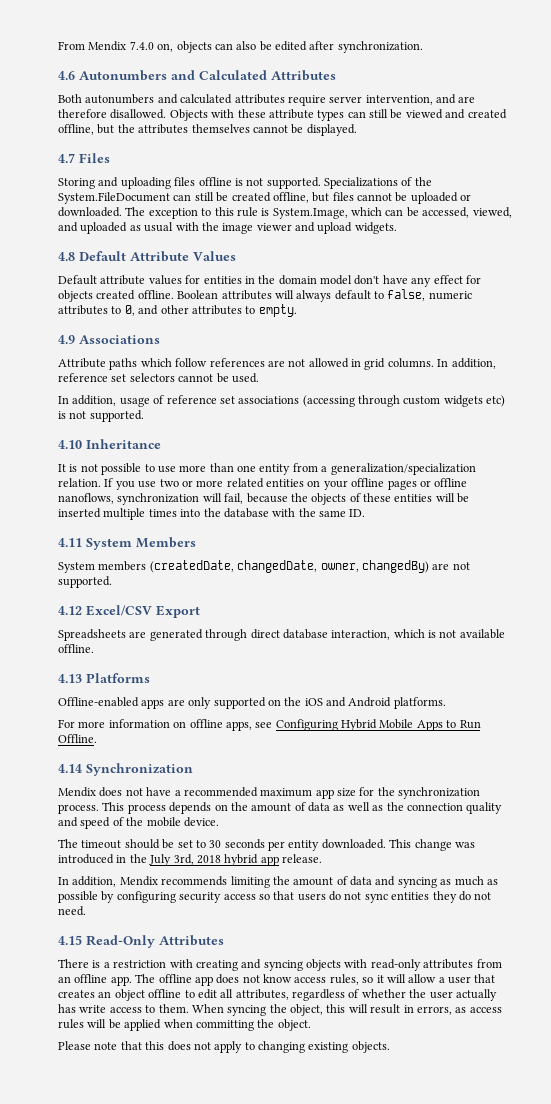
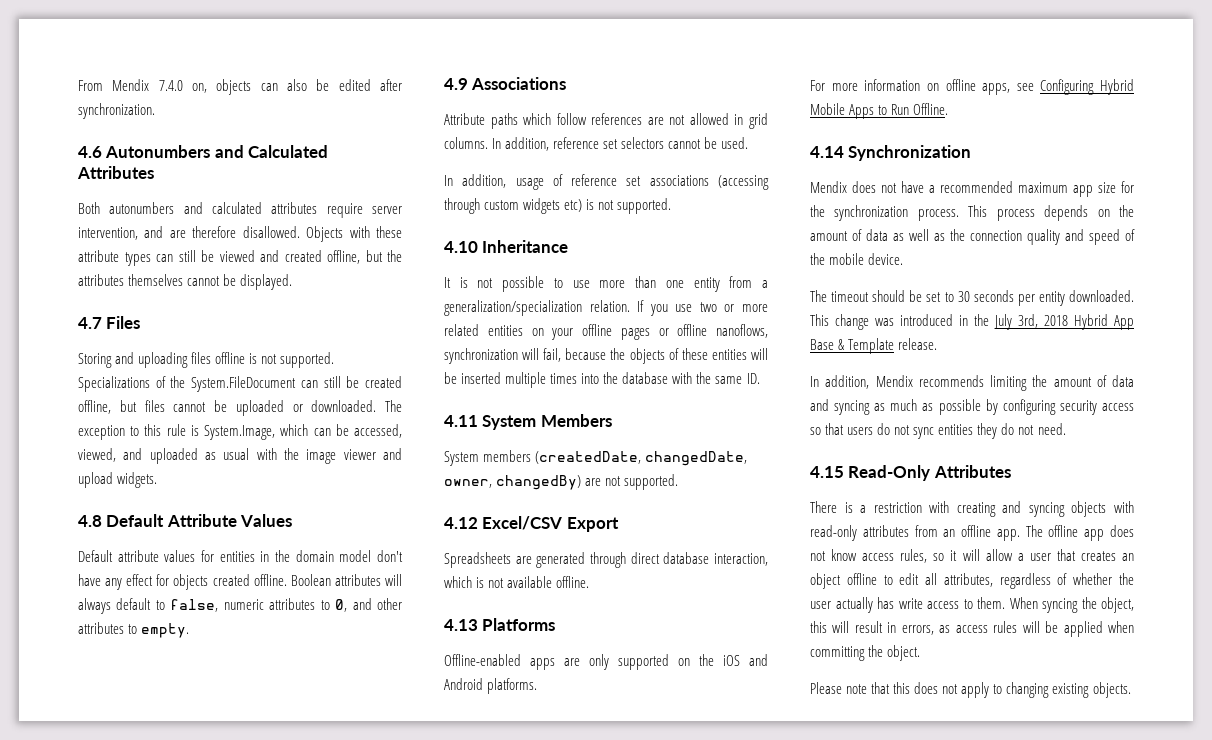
[224,854,279,866] hybrid app -> [1074,314,1134,330] [810,338,895,354] Hybrid App Base & Template

